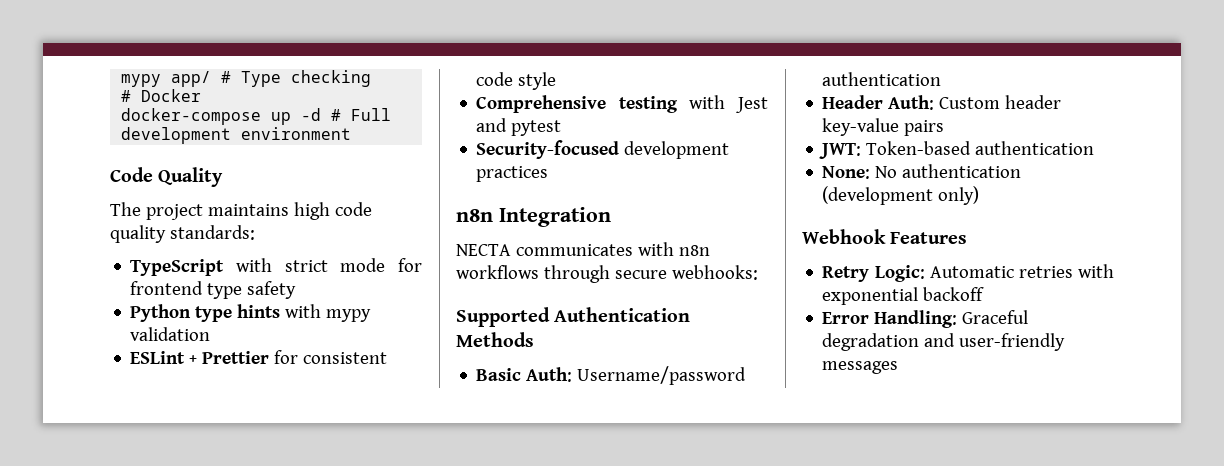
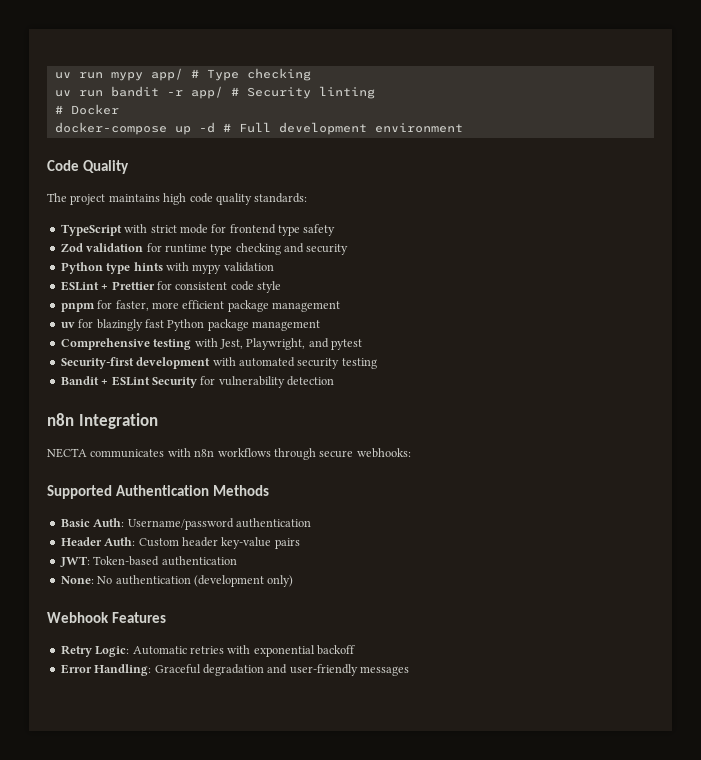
(121, 80) none -> [54,72,103,79] uv run
(372, 78) none -> [54,86,375,99] // uv run bandit -r app/ # Security linting
(297, 290) none -> [60,243,349,255] // Zod validation for runtime type checking and security
(557, 81) none -> [60,300,340,312] [60,319,320,331] // pnpm for faster, more efficient package management // uv for blazingly fast Python package management
[736,97,768,113] Jest -> [219,338,306,350] Jest, Playwright,
[476,140,730,159] [476,166,549,182] Security-focused development practices -> [60,357,377,369] [60,376,334,388] Security-first development with automated security testing // Bandit + ESLint Security for vulnerability detection

